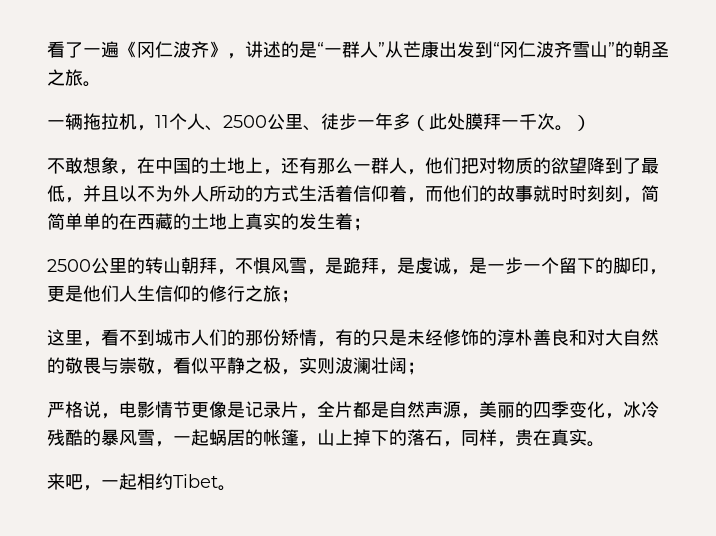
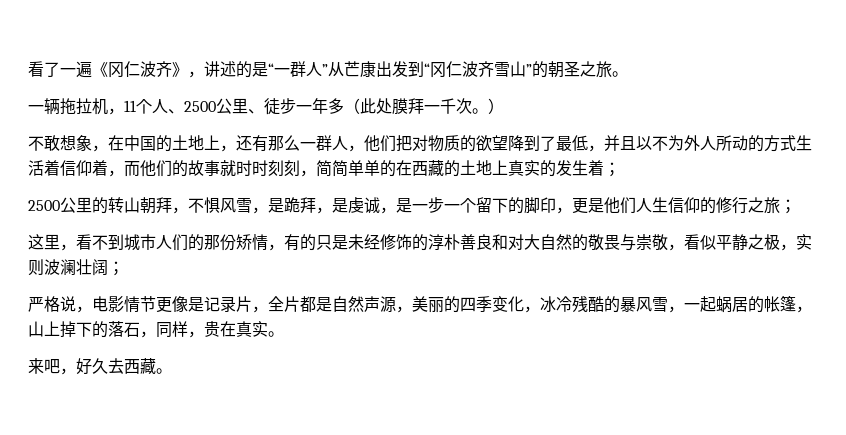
[101,473,218,490] 一起相约Tibet -> [76,358,156,375] 好久去西藏

